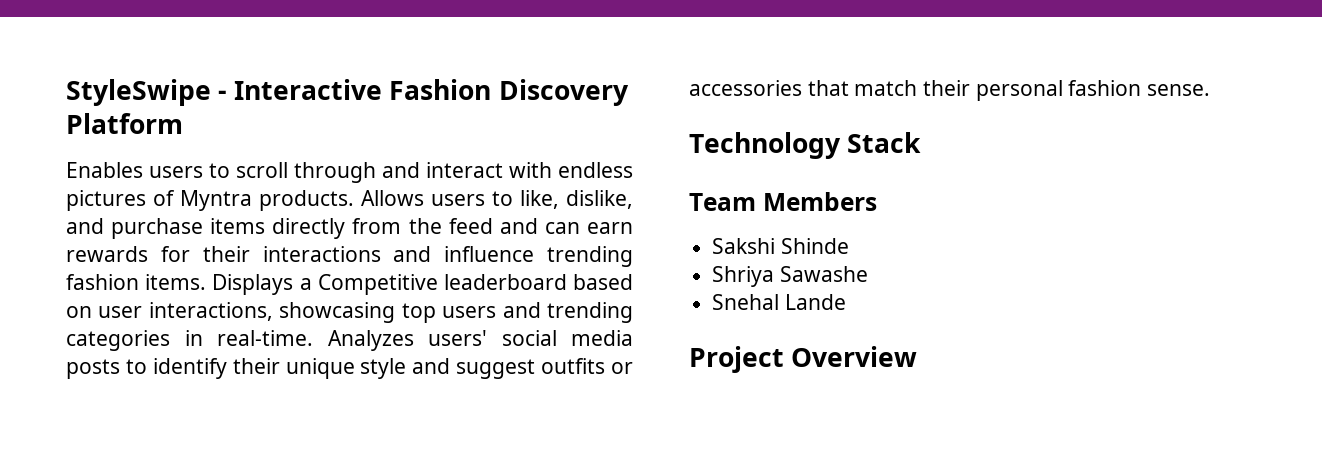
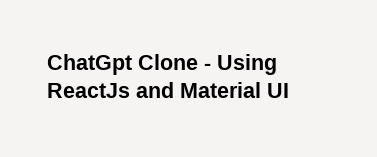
[66,79,629,106] [66,113,183,134] [66,162,633,183] [66,190,633,211] [66,218,633,239] [66,246,633,267] [66,274,633,295] [66,302,633,323] [66,330,633,351] [66,358,634,379] [689,80,1211,101] [689,132,922,159] [689,192,877,211] [712,238,849,254] [712,266,868,287] [712,294,846,310] [689,346,918,373] StyleSwipe - Interactive Fashion Discovery Platform // Enables users to scroll through and interact with endless pictures of Myntra products. Allows users to like, dislike, and purchase items directly from the feed and can earn rewards for their interactions and influence trending fashion items. Displays a Competitive leaderboard based on user interactions, showcasing top users and trending categories in real-time. Analyzes users' social media posts to identify their unique style and suggest outfits or accessories that match their personal fashion sense. // Technology Stack // Team Members // Sakshi Shinde // Shriya Sawashe // Snehal Lande // Project Overview -> [47,54,277,75] [47,82,289,98] ChatGpt Clone - Using ReactJs and Material UI

